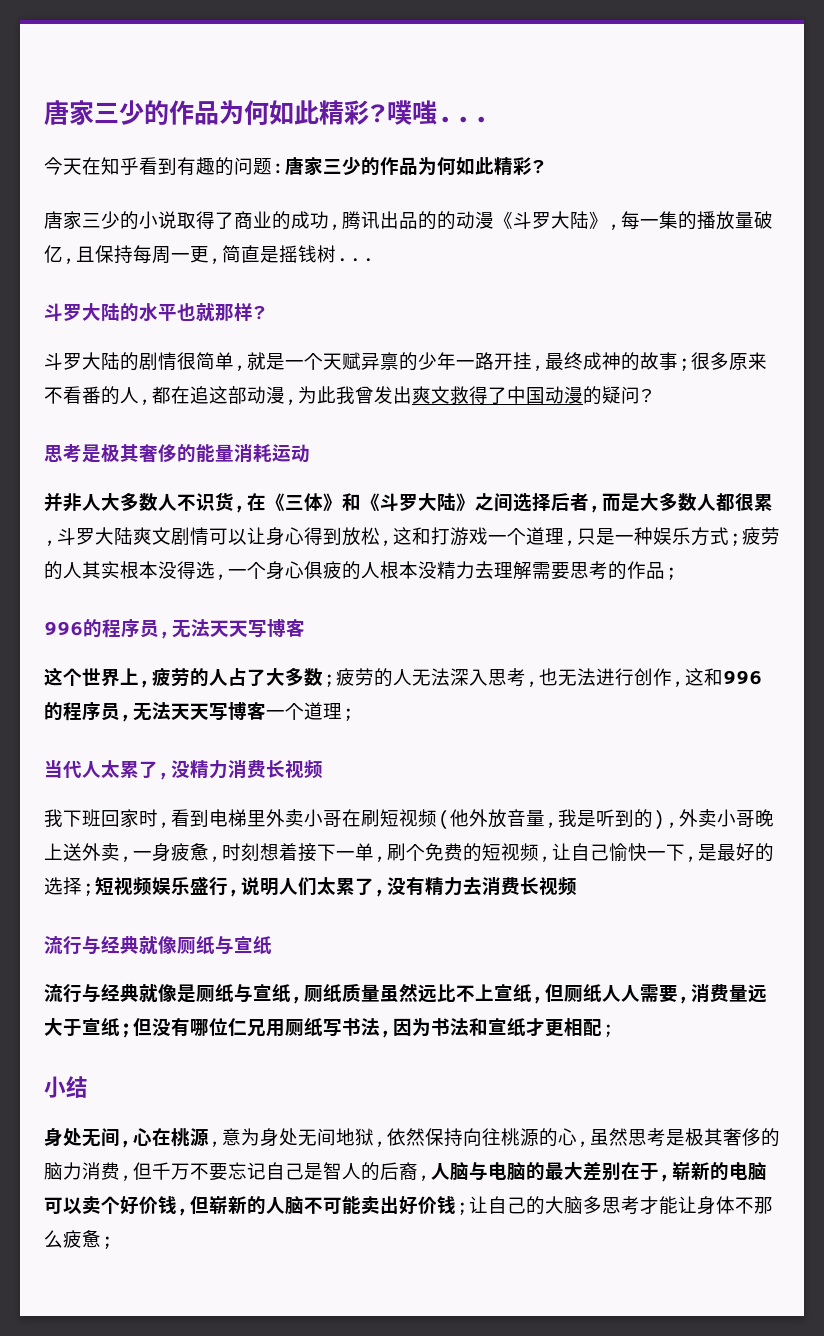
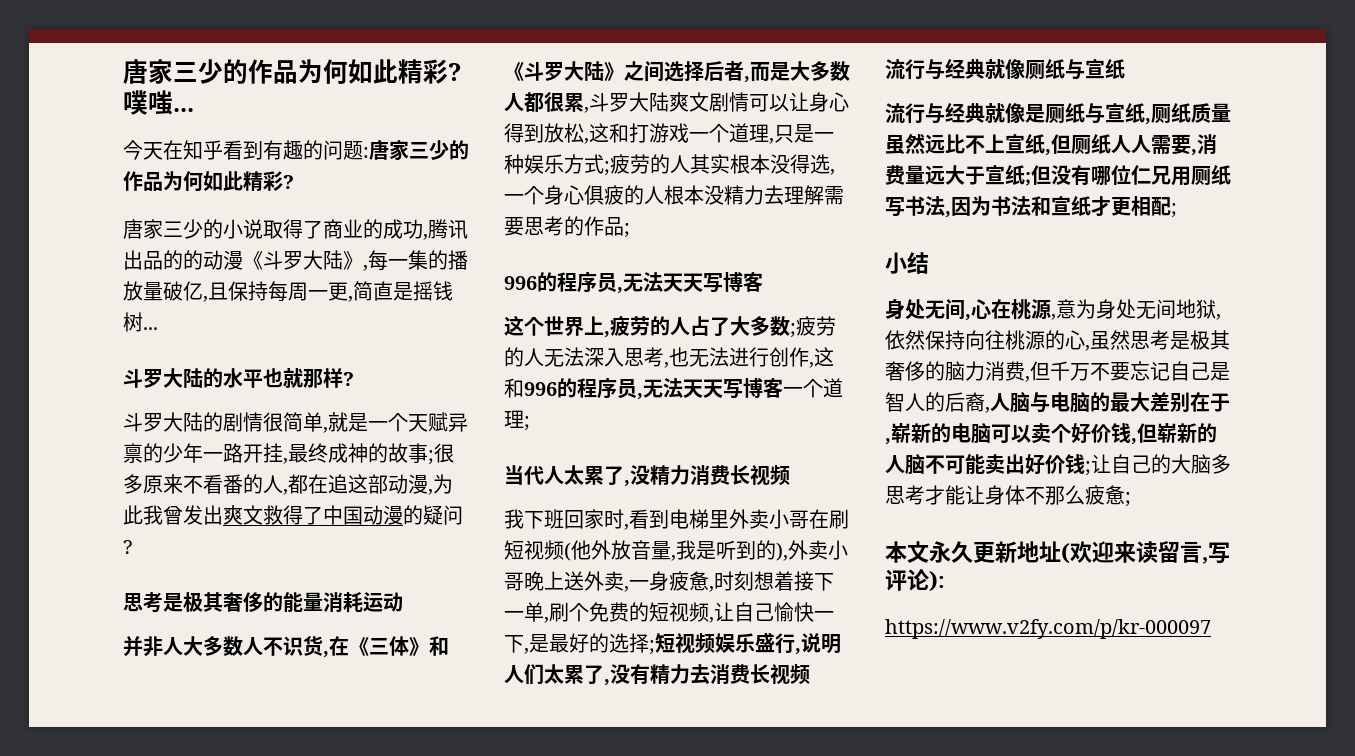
(114, 1243) none -> [885,541,1230,564] [885,569,945,592] [885,619,1211,639] // 本文永久更新地址(欢迎来读留言,写评论): // https://www.v2fy.com/p/kr-000097

